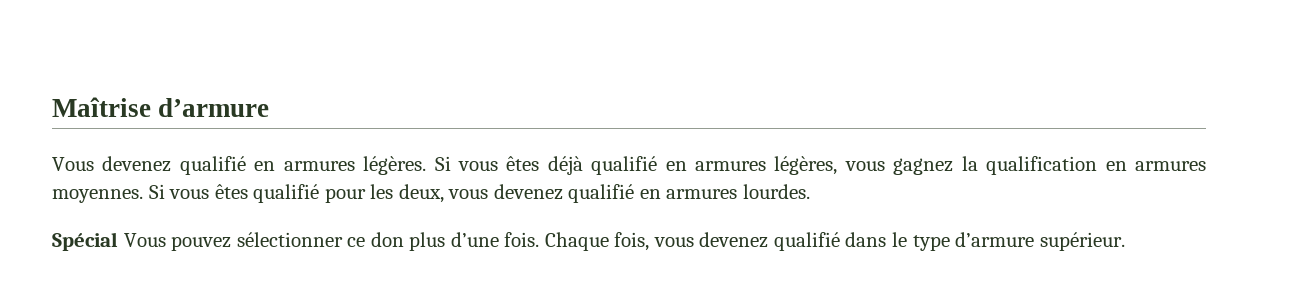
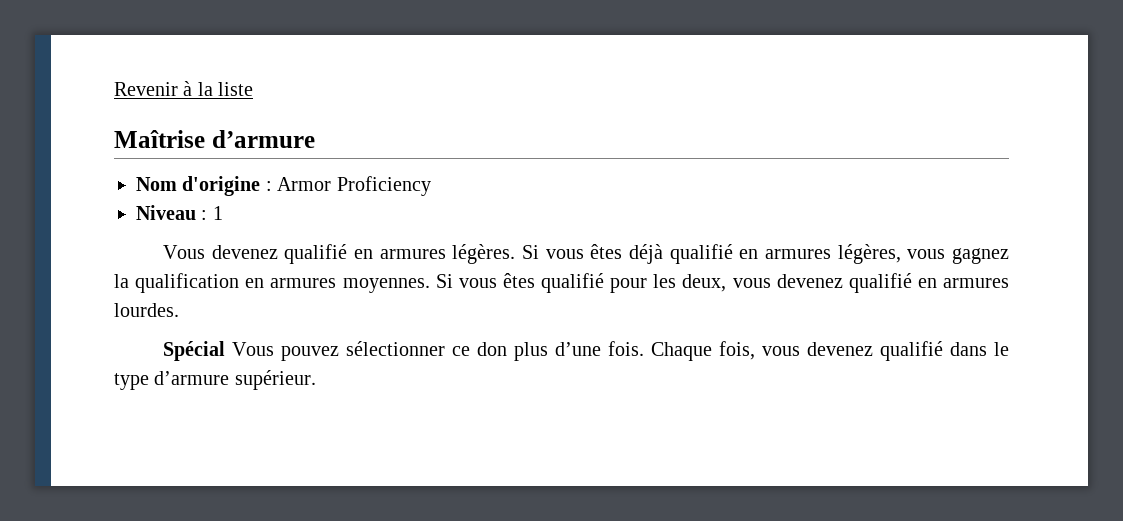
[52,97,270,117] Maîtrise d’armure -> [114,81,254,96] [114,130,315,148] [136,176,431,196] [136,205,223,220] Revenir à la liste // Maîtrise d’armure // Nom d'origine : Armor Proficiency // Niveau : 1

